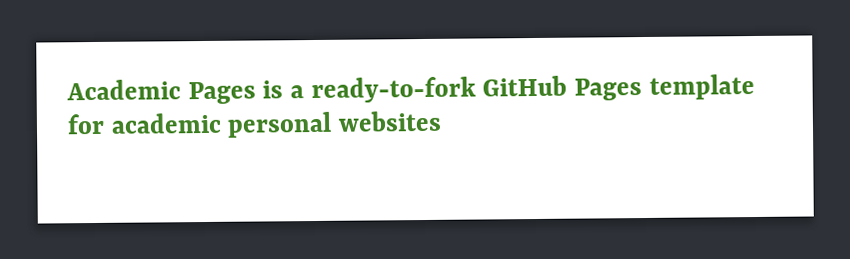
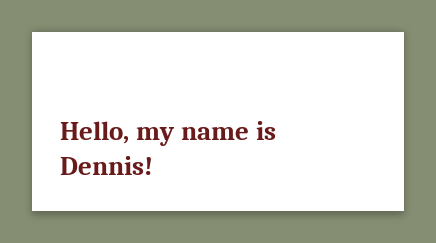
[66,74,755,105] [67,110,443,138] Academic Pages is a ready-to-fork GitHub Pages template for academic personal websites -> [60,121,277,146] [60,156,153,175] Hello, my name is Dennis!

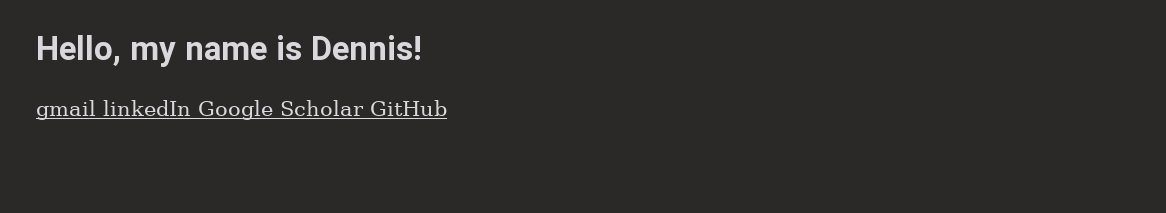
(153, 165) none -> [36,100,447,120] // gmail linkedIn Google Scholar GitHub

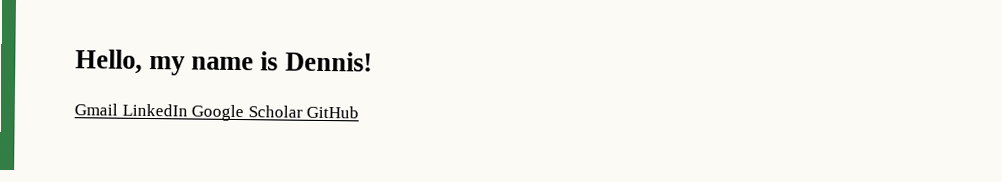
[36,100,191,120] gmail linkedIn -> [74,103,188,117] Gmail LinkedIn

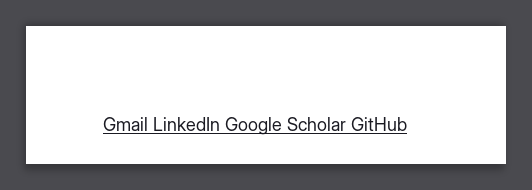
[75,49,373,76] Hello, my name is Dennis! // -> (103, 124) none

